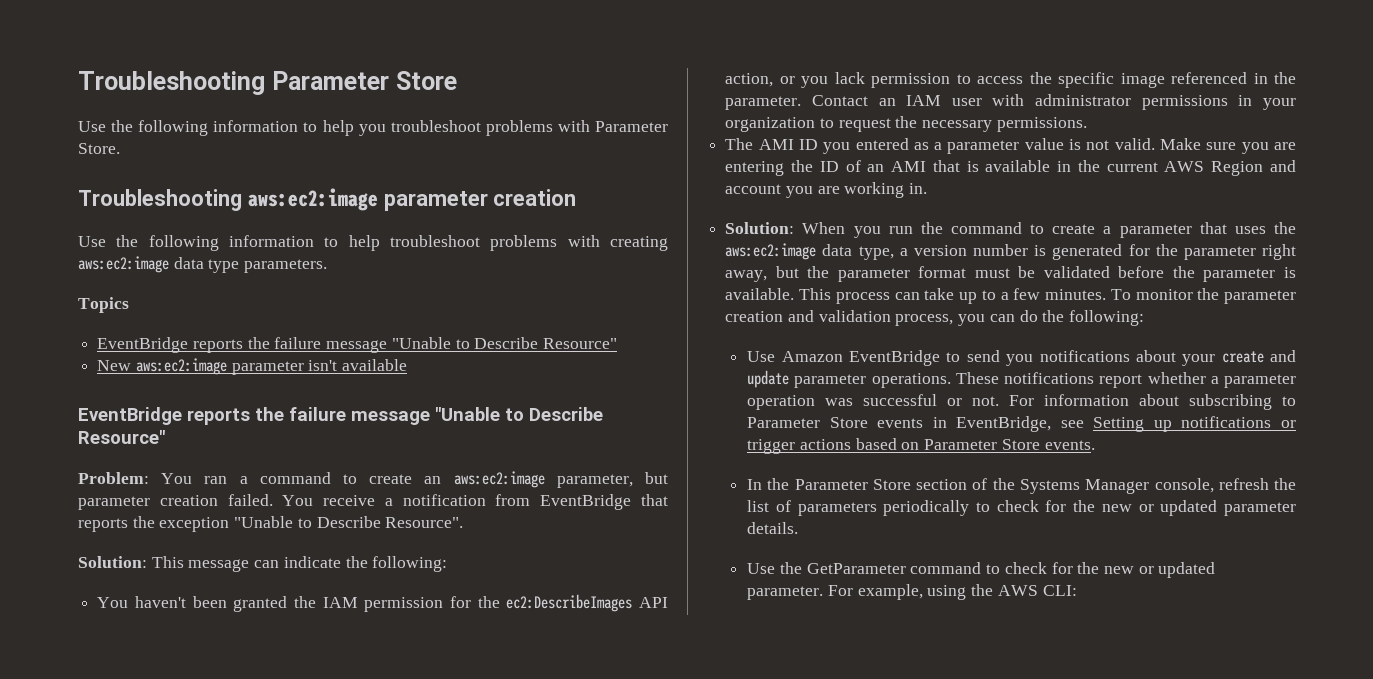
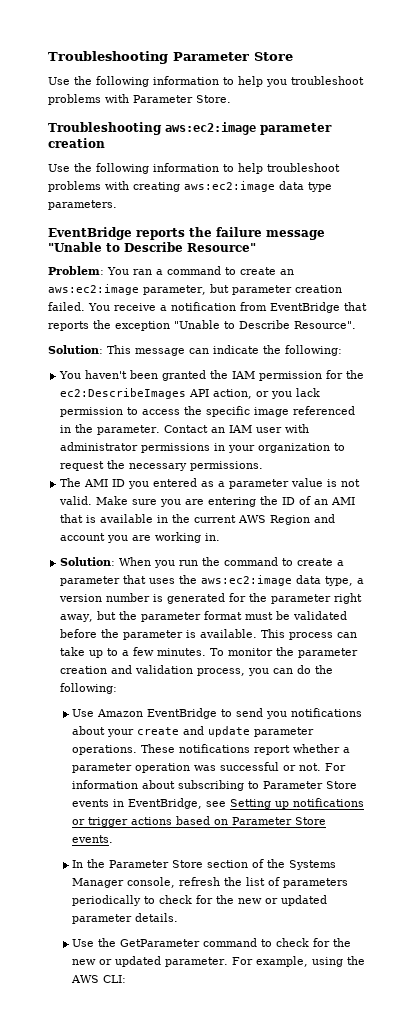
[78,297,129,313] [97,337,618,353] [97,358,408,375] // Topics // EventBridge reports the failure message "Unable to Describe Resource" // New aws:ec2:image parameter isn't available -> (117, 205) none

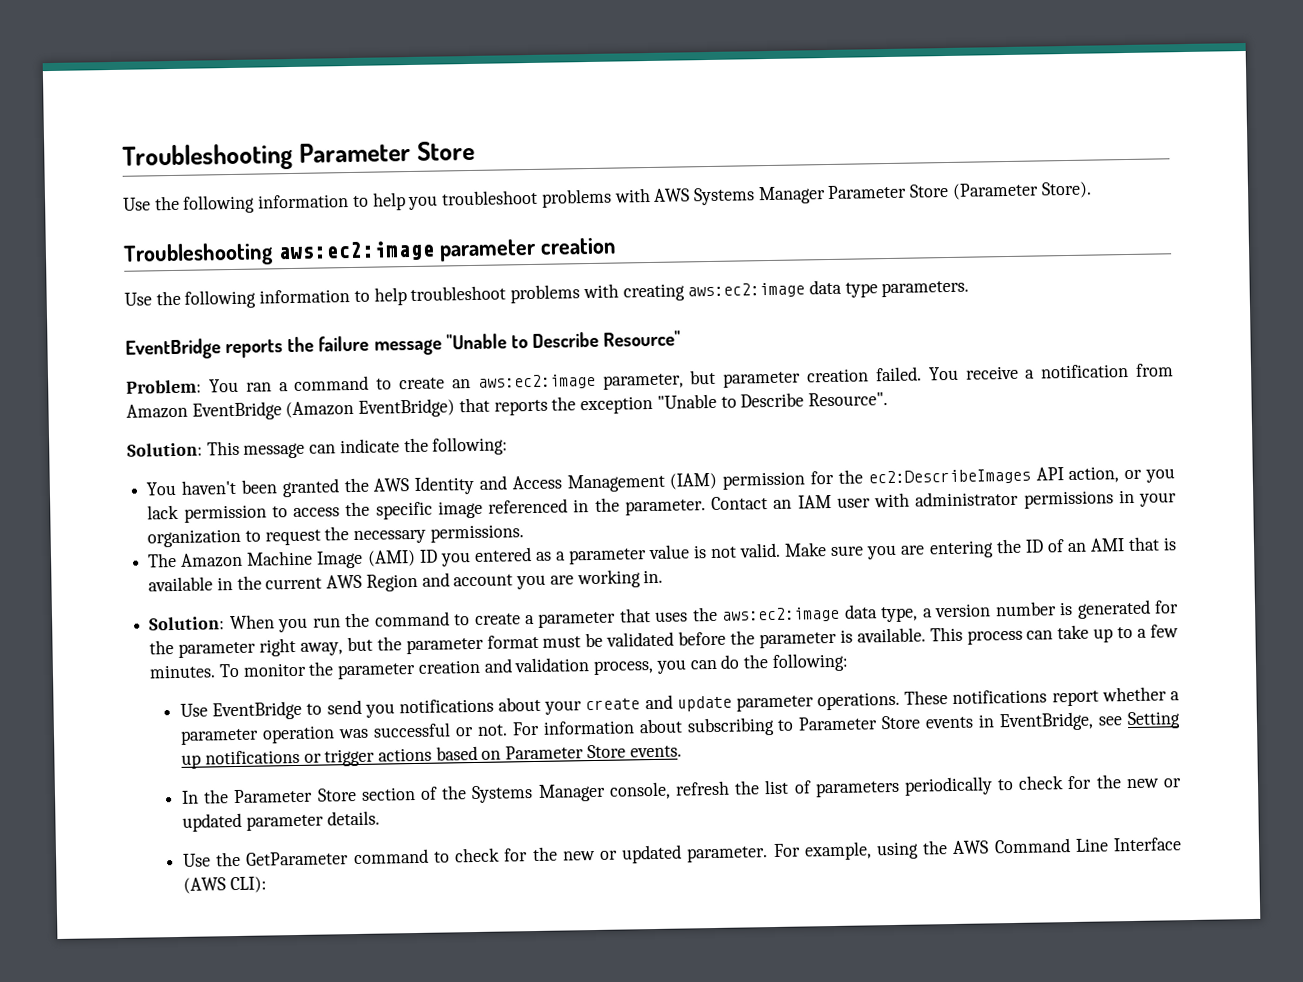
[133,95,231,103] Parameter Store. -> [653,181,1092,206] AWS Systems Manager Parameter Store (Parameter Store).
[270,302,340,313] EventBridge -> [126,398,456,421] Amazon EventBridge (Amazon EventBridge)
[232,371,256,379] IAM -> [373,472,718,495] AWS Identity and Access Management (IAM)
[84,479,109,487] AMI -> [180,549,416,569] Amazon Machine Image (AMI)
[97,709,144,717] Amazon -> (209, 710) none
[103,975,127,983] CLI: -> [993,837,1182,854] [183,876,267,894] Command Line Interface (AWS CLI):

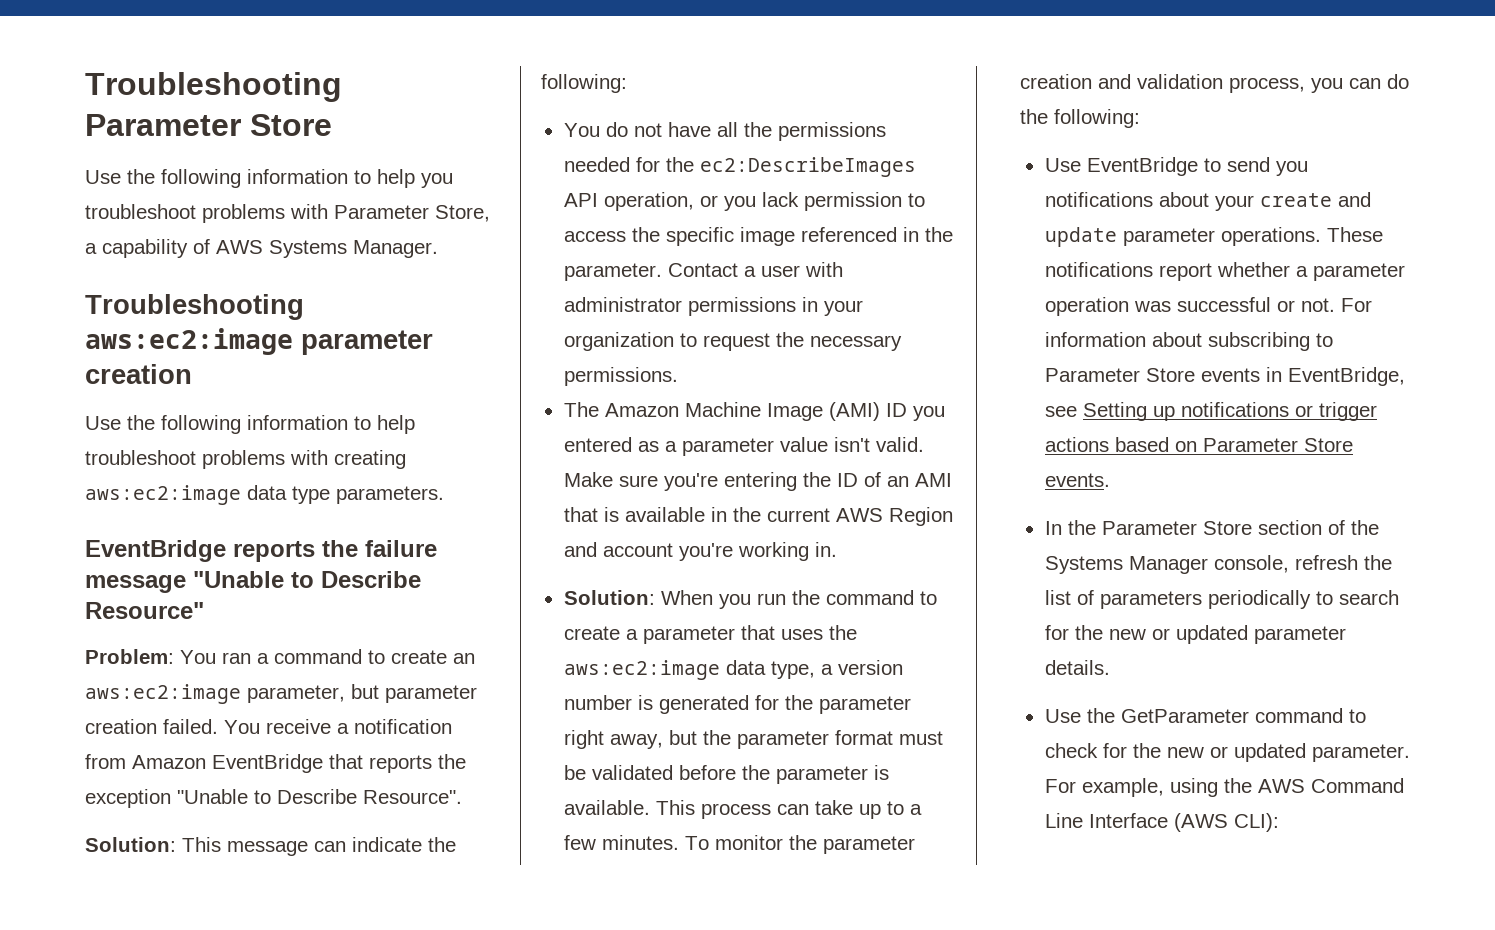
[653,181,1092,206] AWS Systems Manager Parameter Store (Parameter Store). -> [334,205,490,222] [85,239,438,258] Parameter Store, a capability of AWS Systems Manager.
[285,398,456,419] (Amazon EventBridge) -> (323, 763) none
[181,471,806,498] haven't been granted the AWS Identity and Access Management (IAM) permission -> [605,122,886,141] [563,157,630,172] do not have all the permissions needed
[1068,466,1120,484] action, -> [603,192,694,211] operation,
[773,494,832,509] an IAM -> [743,266,756,277] a
[693,545,738,559] is not -> [833,437,870,452] isn't
[866,544,926,560] you are -> [663,473,718,491] you're
[516,574,574,590] you are -> [678,543,733,561] you're
[1018,775,1065,790] check -> [1338,590,1399,605] search

